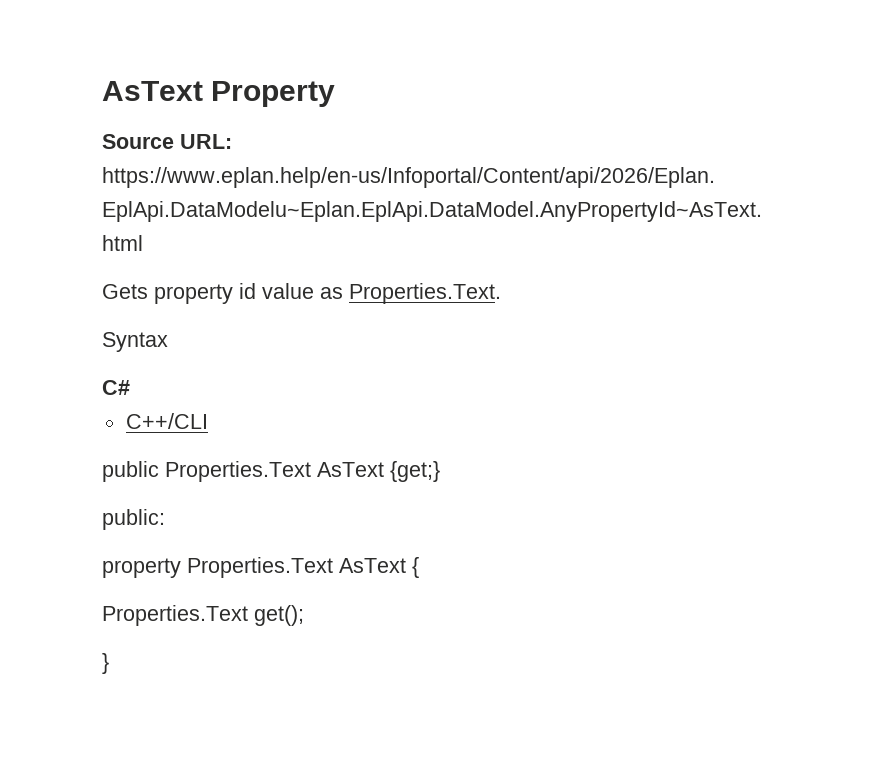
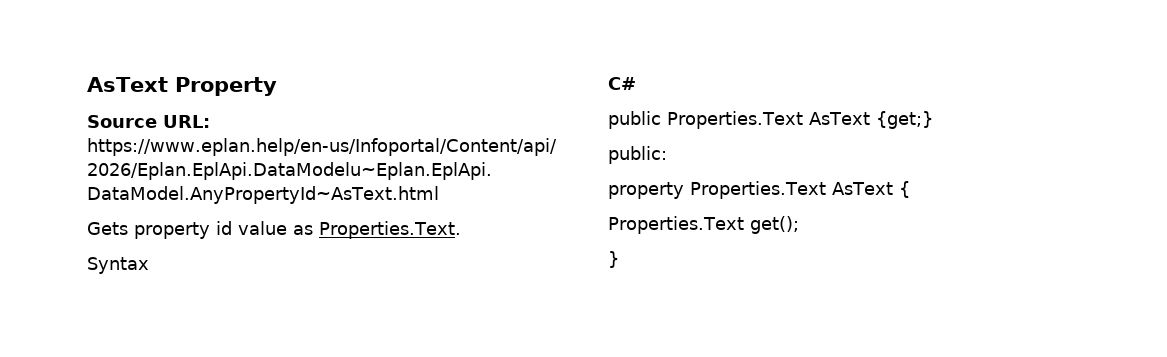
[125,413,208,429] // C++/CLI -> (636, 83) none

